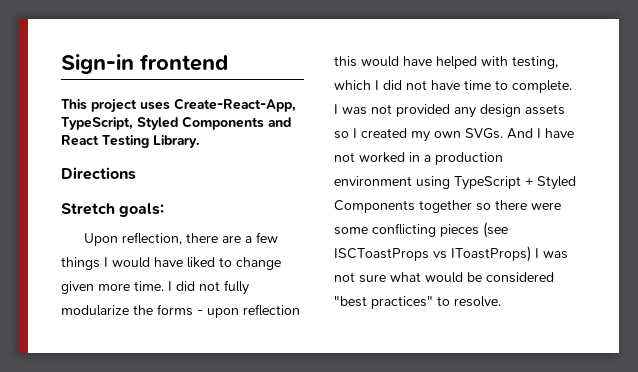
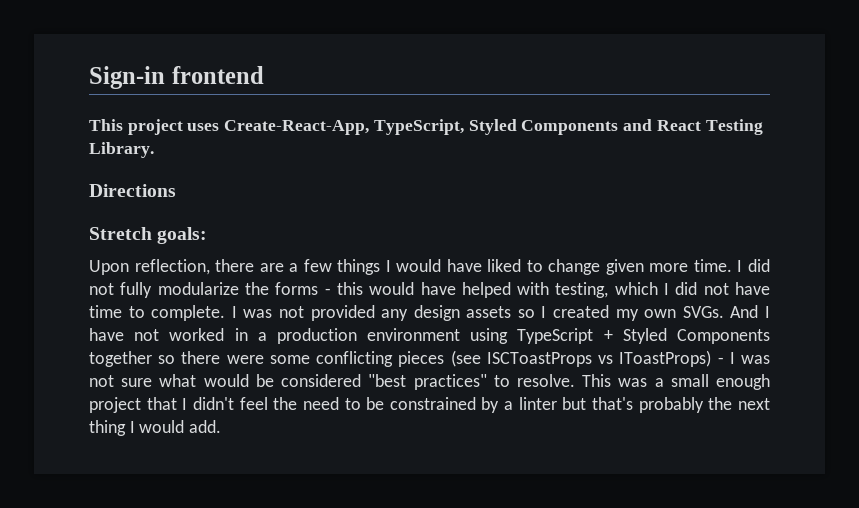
[207,304,300,318] upon reflection -> (331, 291) none
(531, 254) none -> [717,357,724,364] -
(501, 301) none -> [582,374,770,390] [89,397,770,413] [89,420,222,436] This was a small enough project that I didn't feel the need to be constrained by a linter but that's probably the next thing I would add.

